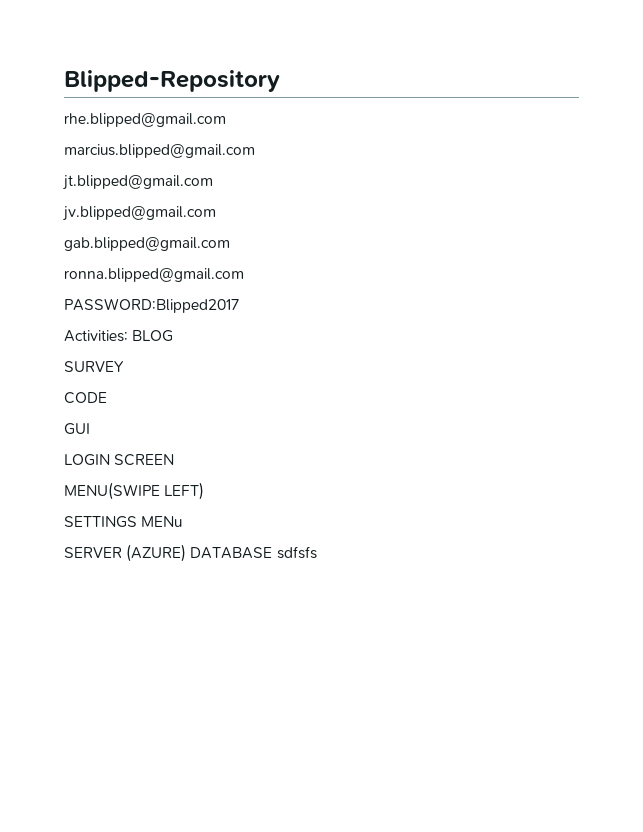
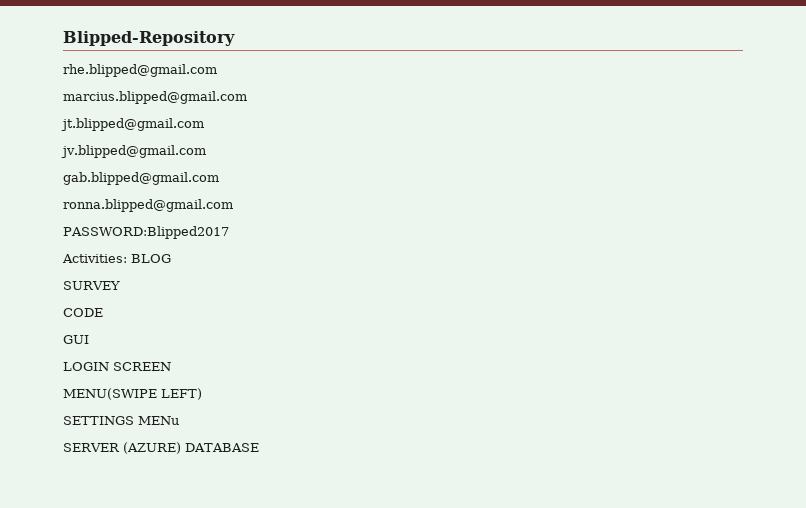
[276,546,317,559] sdfsfs -> (259, 447) none

